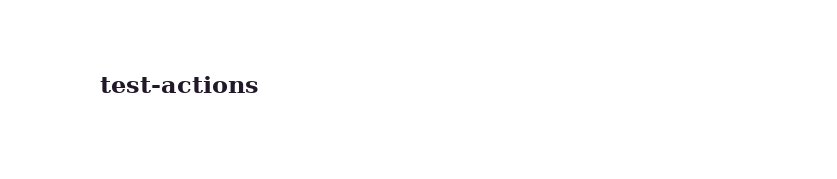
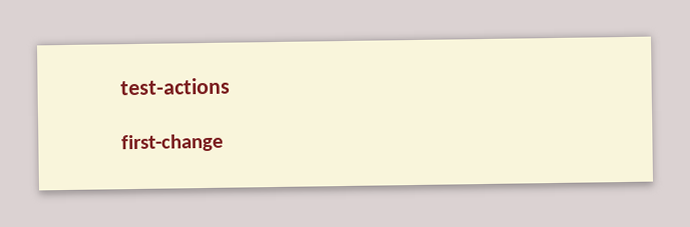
(259, 84) none -> [121,133,224,153] // first-change

